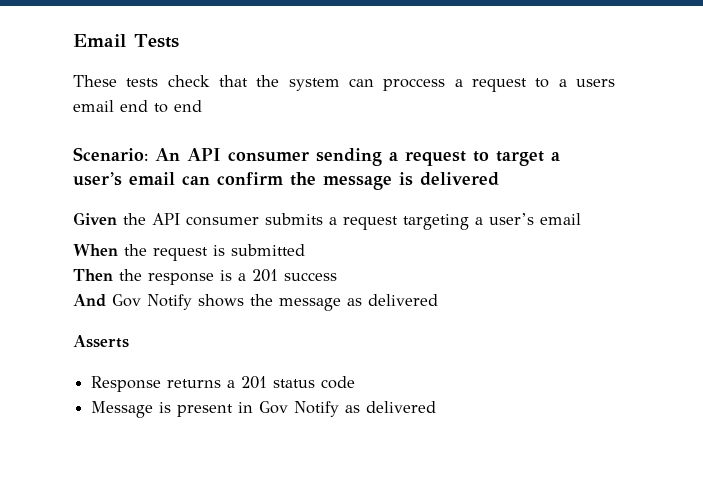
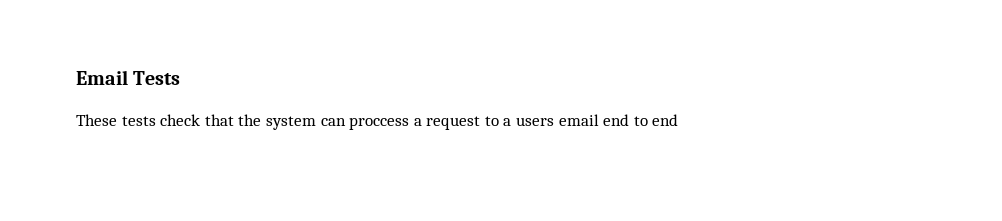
[73,147,560,166] [73,172,499,190] [73,212,581,230] [73,244,305,261] [73,269,337,285] [73,294,438,311] [73,335,129,348] [91,376,356,392] [91,401,437,418] // Scenario: An API consumer sending a request to target a user’s email can confirm the message is delivered // Given the API consumer submits a request targeting a user’s email // When the request is submitted // Then the response is a 201 success // And Gov Notify shows the message as delivered // Asserts // Response returns a 201 status code // Message is present in Gov Notify as delivered -> (679, 120) none

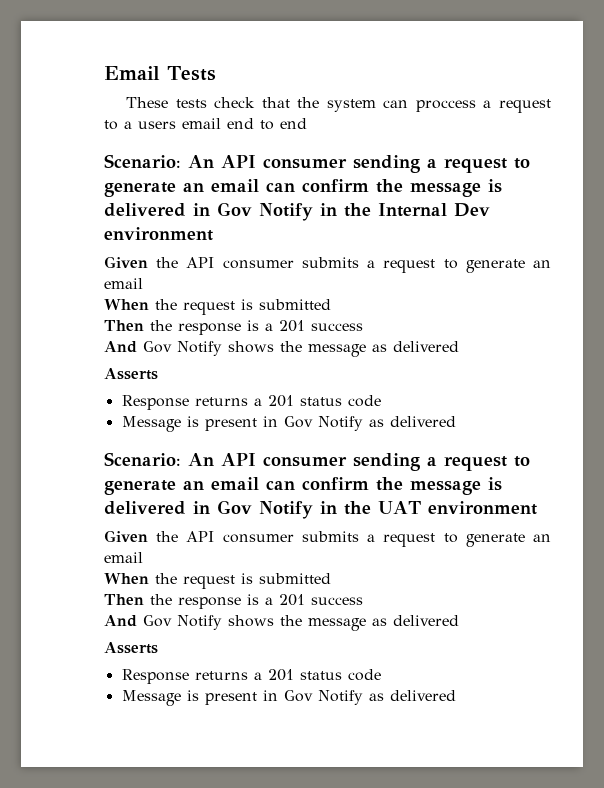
(679, 120) none -> [104,154,530,173] [104,179,502,197] [104,202,490,221] [104,227,213,241] [104,256,551,273] [104,278,143,289] [104,299,331,315] [104,320,363,335] [104,341,459,357] [104,368,158,380] [121,395,381,410] [121,416,456,432] [104,452,530,471] [104,477,502,495] [104,500,537,519] [104,530,551,547] [104,552,143,563] [104,573,331,589] [104,594,363,609] [104,615,459,631] [104,642,158,654] [121,669,381,684] [121,690,456,706] // Scenario: An API consumer sending a request to generate an email can confirm the message is delivered in Gov Notify in the Internal Dev environment // Given the API consumer submits a request to generate an email // When the request is submitted // Then the response is a 201 success // And Gov Notify shows the message as delivered // Asserts // Response returns a 201 status code // Message is present in Gov Notify as delivered // Scenario: An API consumer sending a request to generate an email can confirm the message is delivered in Gov Notify in the UAT environment // Given the API consumer submits a request to generate an email // When the request is submitted // Then the response is a 201 success // And Gov Notify shows the message as delivered // Asserts // Response returns a 201 status code // Message is present in Gov Notify as delivered

